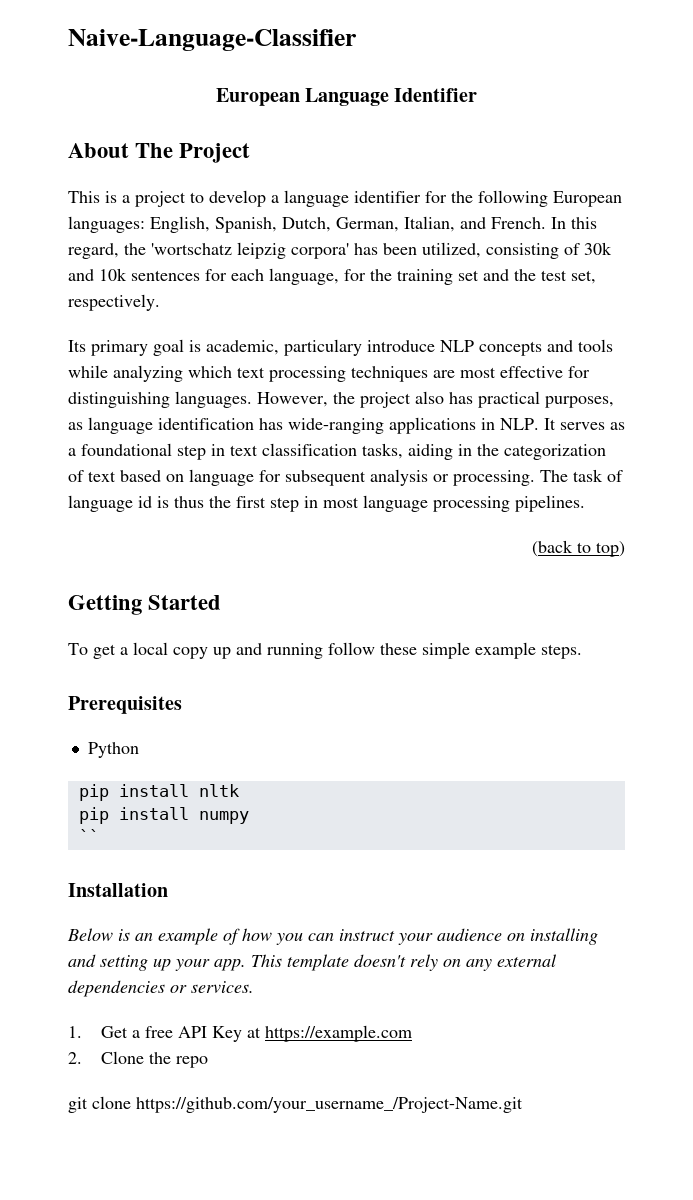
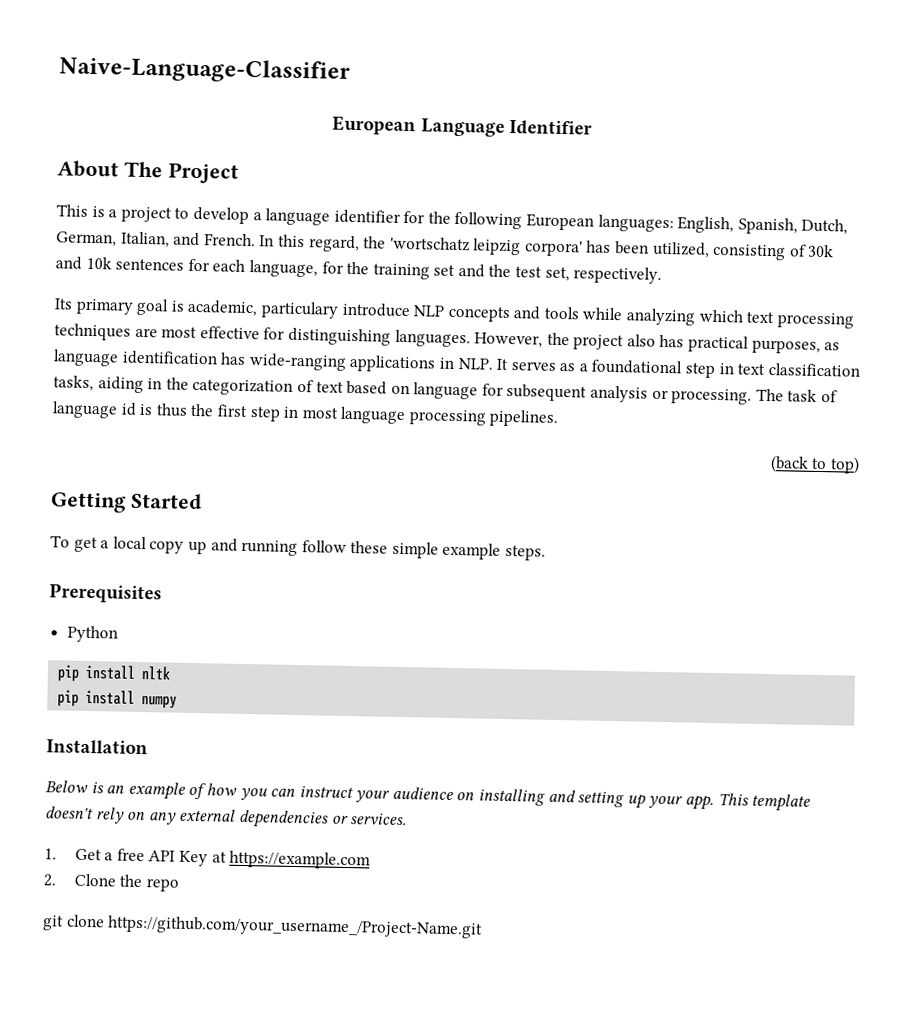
[78,829,99,843] // `` -> (178, 702) none

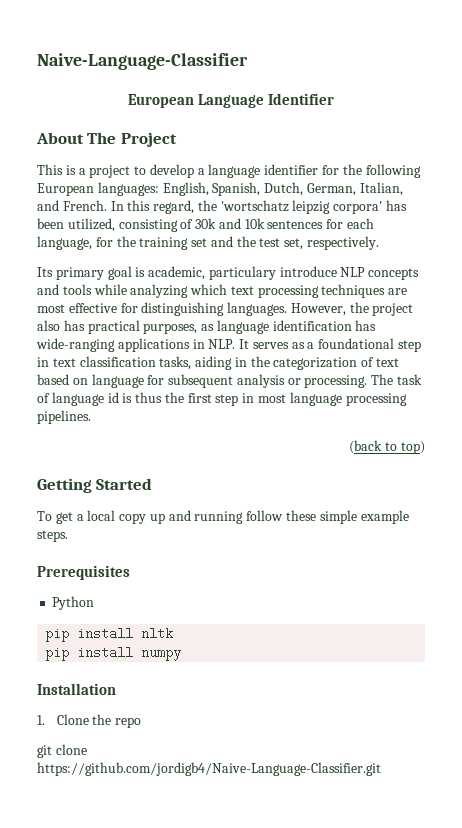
[45,780,812,812] [45,806,408,829] [44,848,372,870] [43,874,57,887] Below is an example of how you can instruct your audience on installing and setting up your app. This template doesn't rely on any external dependencies or services. // 1. Get a free API Key at https://example.com // 2. -> [37,715,45,725] 1.
[107,915,484,939] https://github.com/your_username_/Project-Name.git -> [37,762,381,776] https://github.com/jordigb4/Naive-Language-Classifier.git

